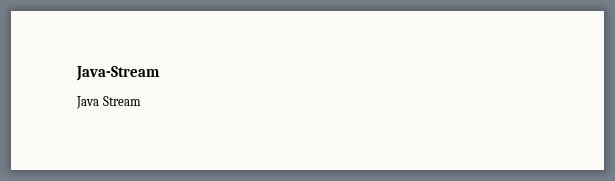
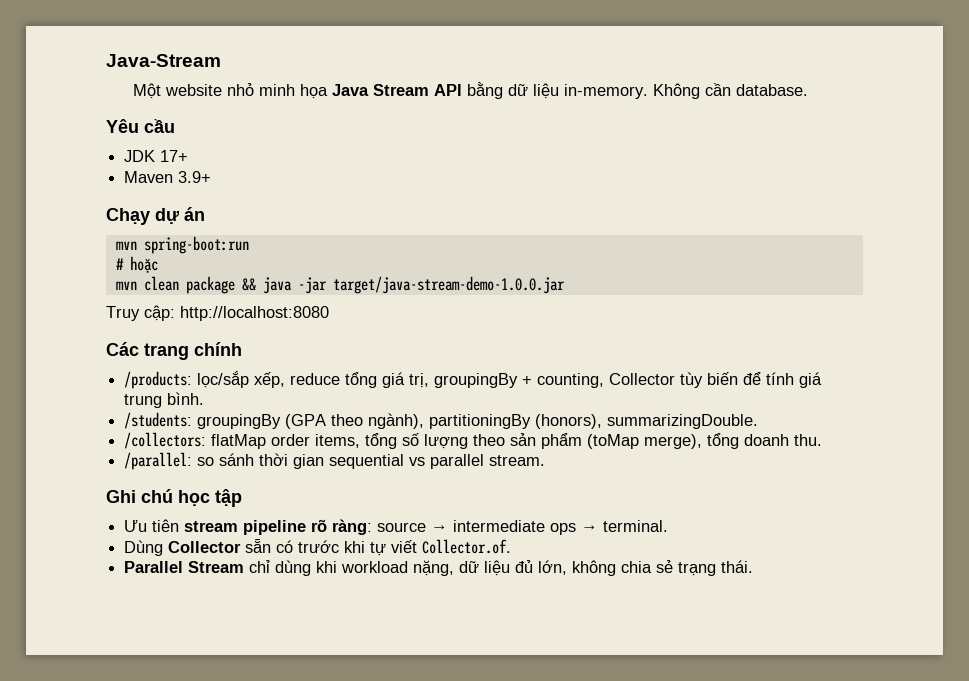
[76,96,141,109] Java Stream -> [133,82,809,99] [106,119,175,133] [124,150,189,162] [124,171,212,183] [106,207,205,225] [115,236,249,254] [115,256,158,273] [115,276,565,294] [106,305,329,321] [106,342,242,360] [124,371,823,389] [124,392,205,408] [124,412,759,429] [124,432,823,449] [124,452,546,470] [106,489,242,507] [124,519,669,535] [124,539,512,556] [124,560,754,576] Một website nhỏ minh họa Java Stream API bằng dữ liệu in‑memory. Không cần database. // Yêu cầu // JDK 17+ // Maven 3.9+ // Chạy dự án // mvn spring-boot:run // # hoặc // mvn clean package && java -jar target/java-stream-demo-1.0.0.jar // Truy cập: http://localhost:8080 // Các trang chính // /products: lọc/sắp xếp, reduce tổng giá trị, groupingBy + counting, Collector tùy biến để tính giá trung bình. // /students: groupingBy (GPA theo ngành), partitioningBy (honors), summarizingDouble. // /collectors: flatMap order items, tổng số lượng theo sản phẩm (toMap merge), tổng doanh thu. // /parallel: so sánh thời gian sequential vs parallel stream. // Ghi chú học tập // Ưu tiên stream pipeline rõ ràng: source → intermediate ops → terminal. // Dùng Collector sẵn có trước khi tự viết Collector.of. // Parallel Stream chỉ dùng khi workload nặng, dữ liệu đủ lớn, không chia sẻ trạng thái.

